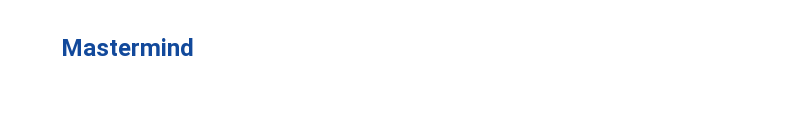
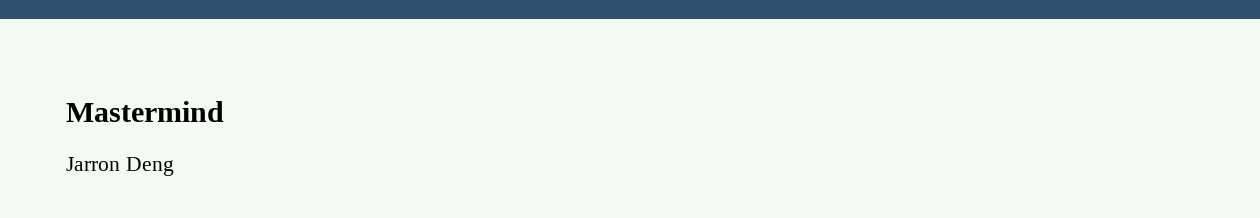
(194, 47) none -> [66,157,174,176] // Jarron Deng

